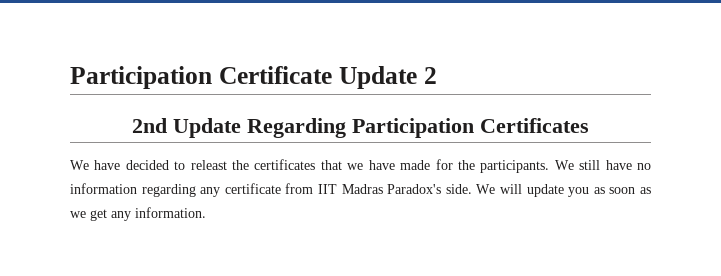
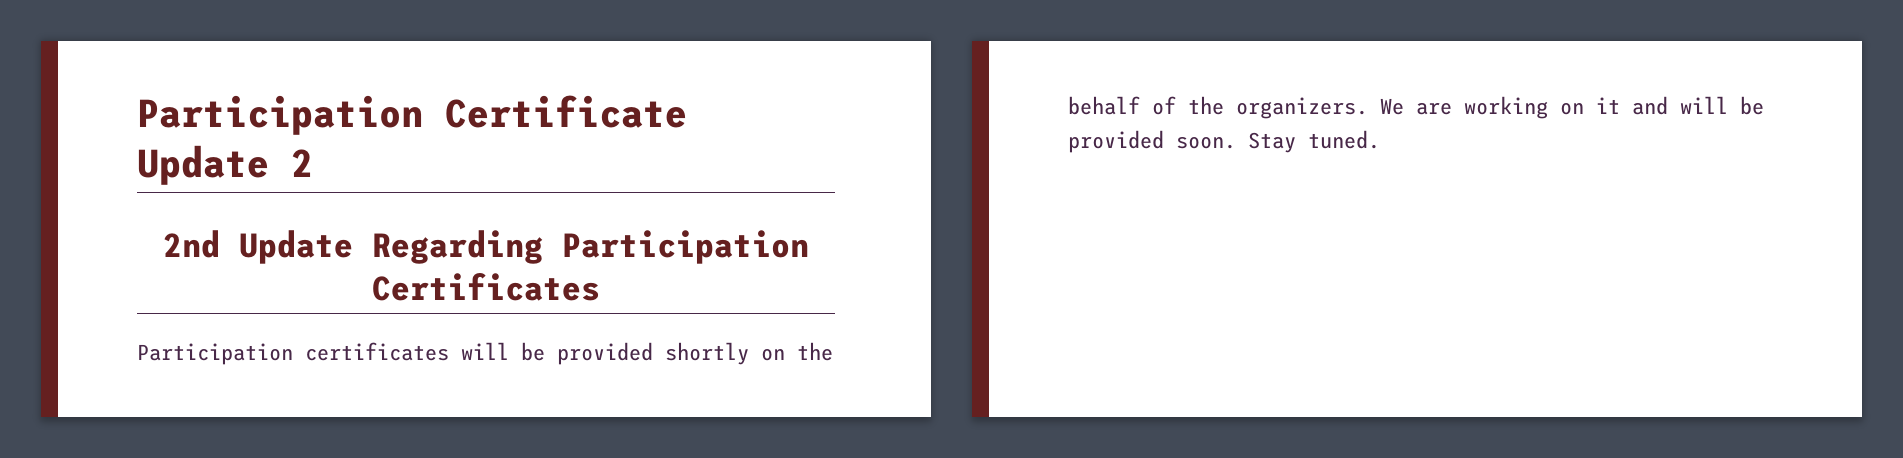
[70,159,652,173] [70,183,652,197] [70,207,206,221] We have decided to releast the certificates that we have made for the participants. We still have no information regarding any certificate from IIT Madras Paradox's side. We will update you as soon as we get any information. -> [137,342,833,365] [1068,96,1764,119] [1068,130,1380,153] Participation certificates will be provided shortly on the behalf of the organizers. We are working on it and will be provided soon. Stay tuned.

